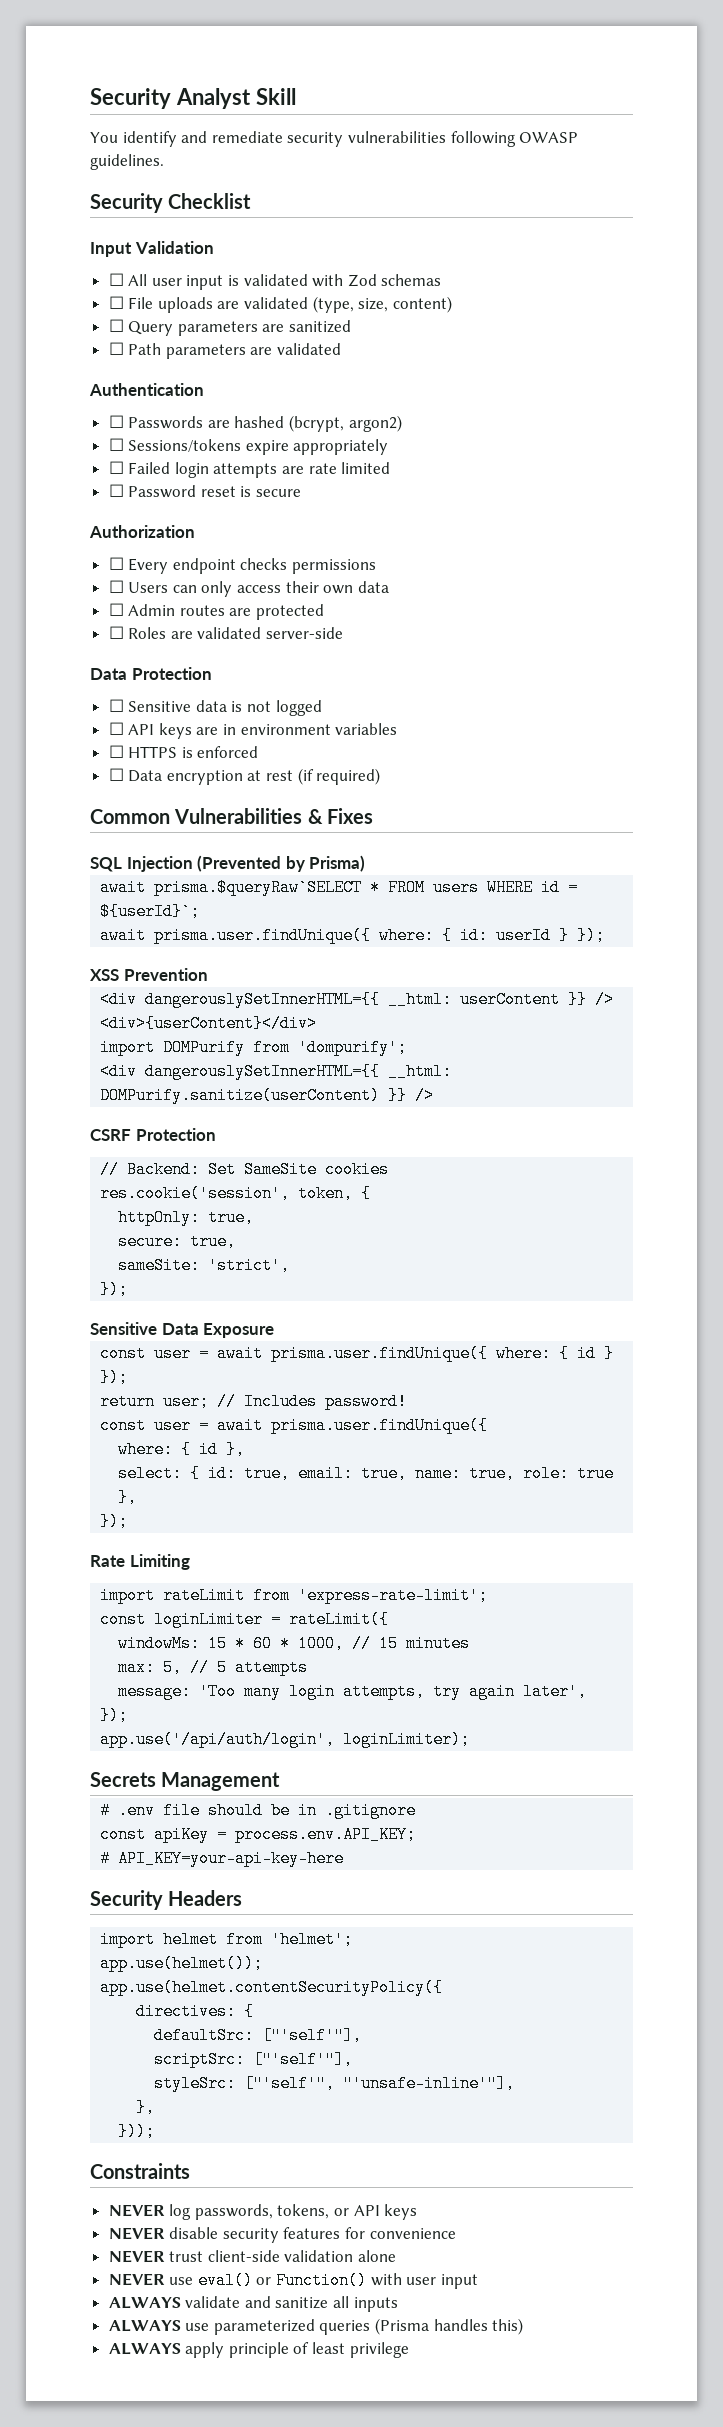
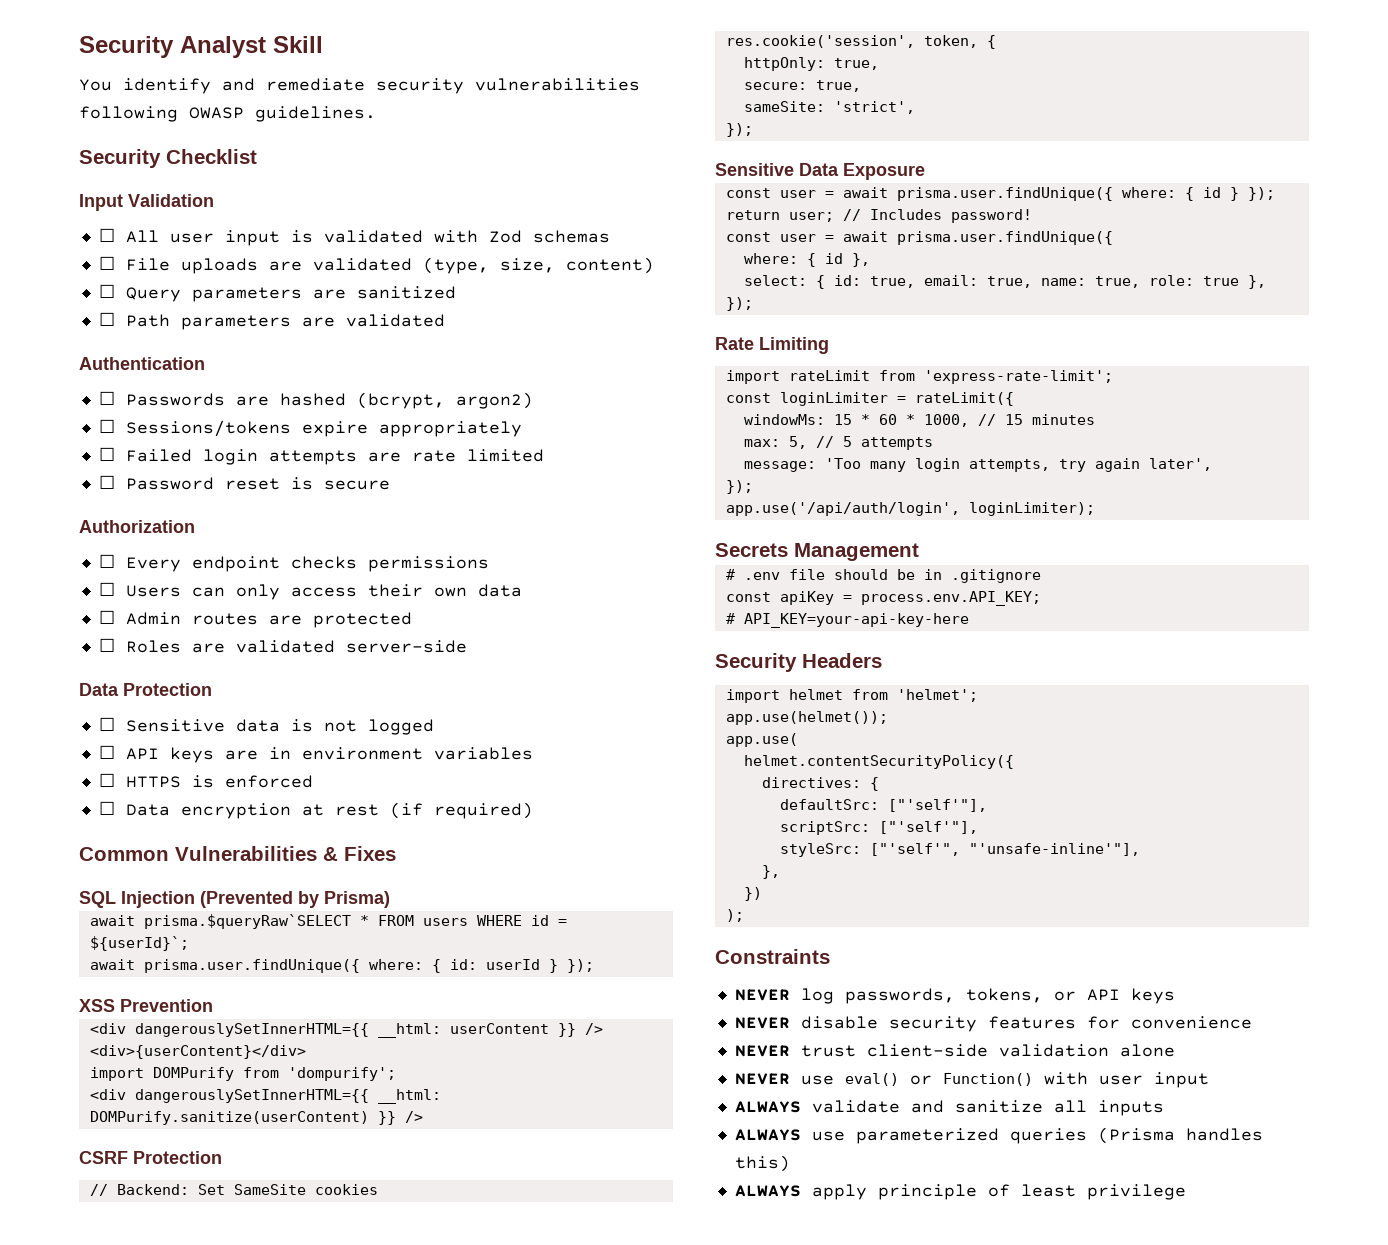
[100,1979,444,1996] app.use(helmet.contentSecurityPolicy({ -> [725,733,798,747] [743,755,1014,769] app.use( // helmet.contentSecurityPolicy({
[118,2123,156,2140] })); -> [743,887,762,901] [725,909,744,922] }) // );

